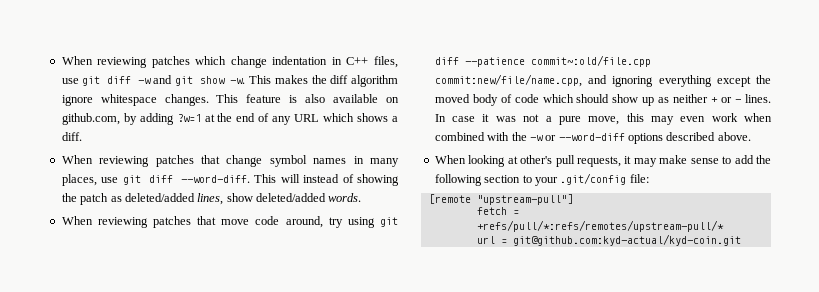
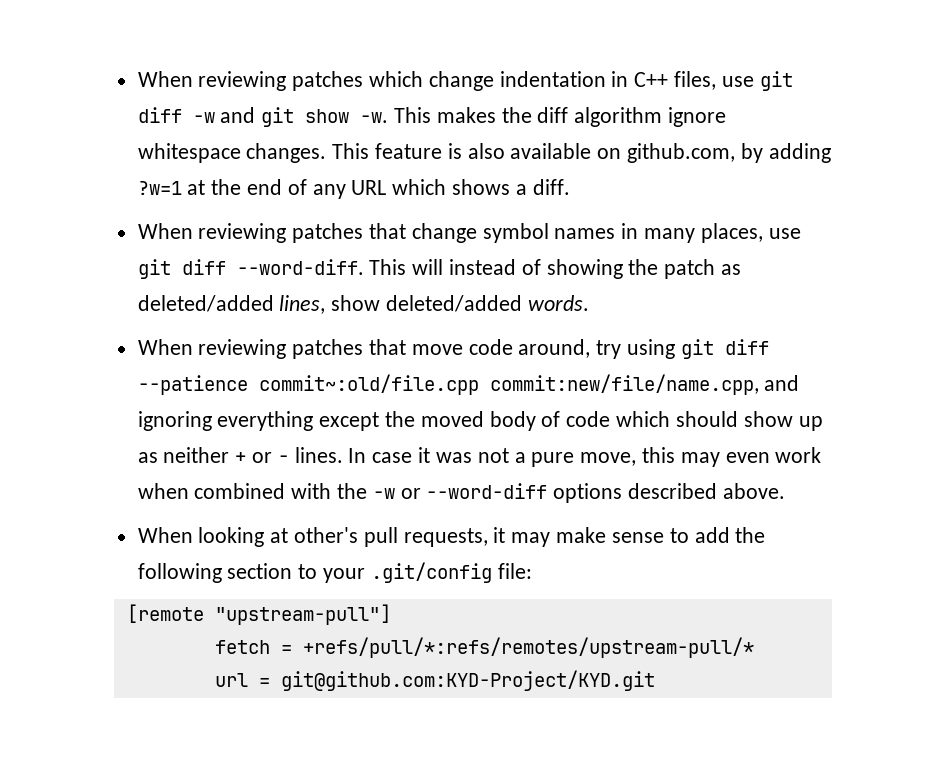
[512,234,741,246] git@github.com:kyd-actual/kyd-coin.git -> [280,670,655,691] git@github.com:KYD-Project/KYD.git

